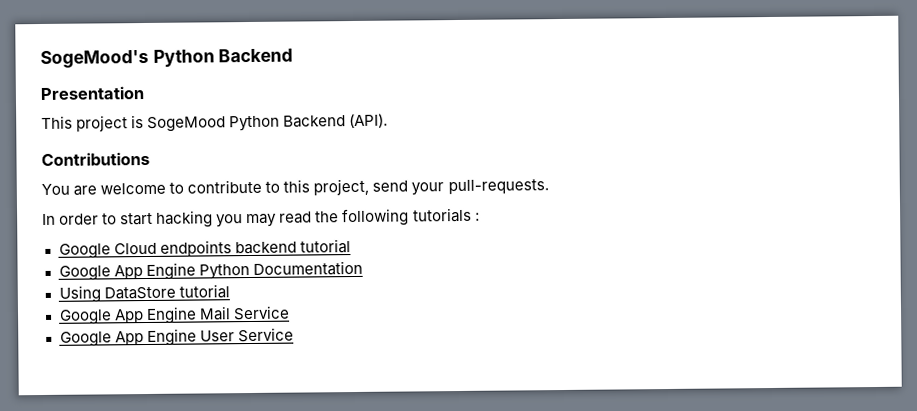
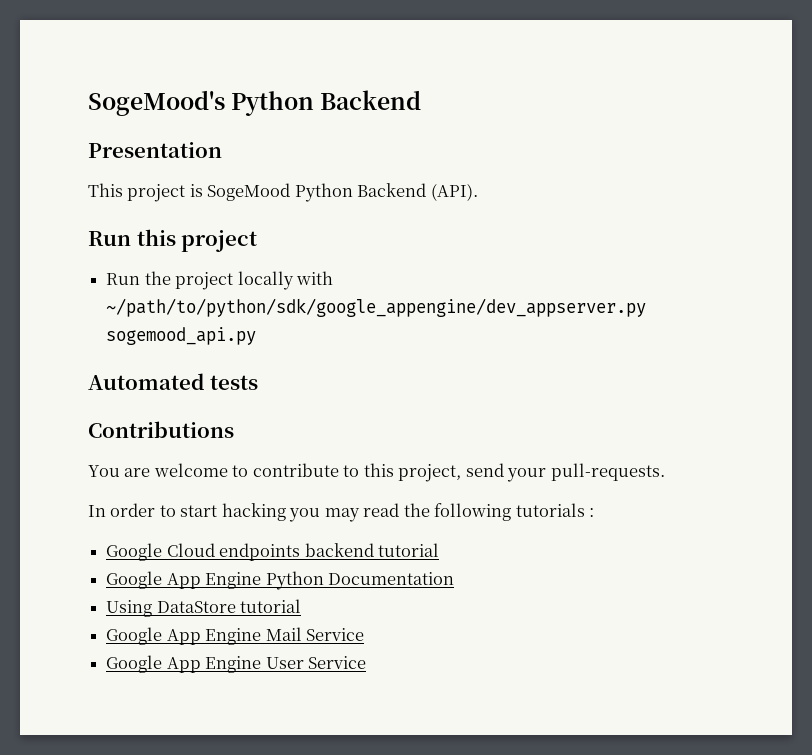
(389, 121) none -> [88,229,258,252] [106,271,333,290] [106,298,647,317] [106,327,257,345] [88,373,258,390] // Run this project // Run the project locally with ~/path/to/python/sdk/google_appengine/dev_appserver.py sogemood_api.py // Automated tests

